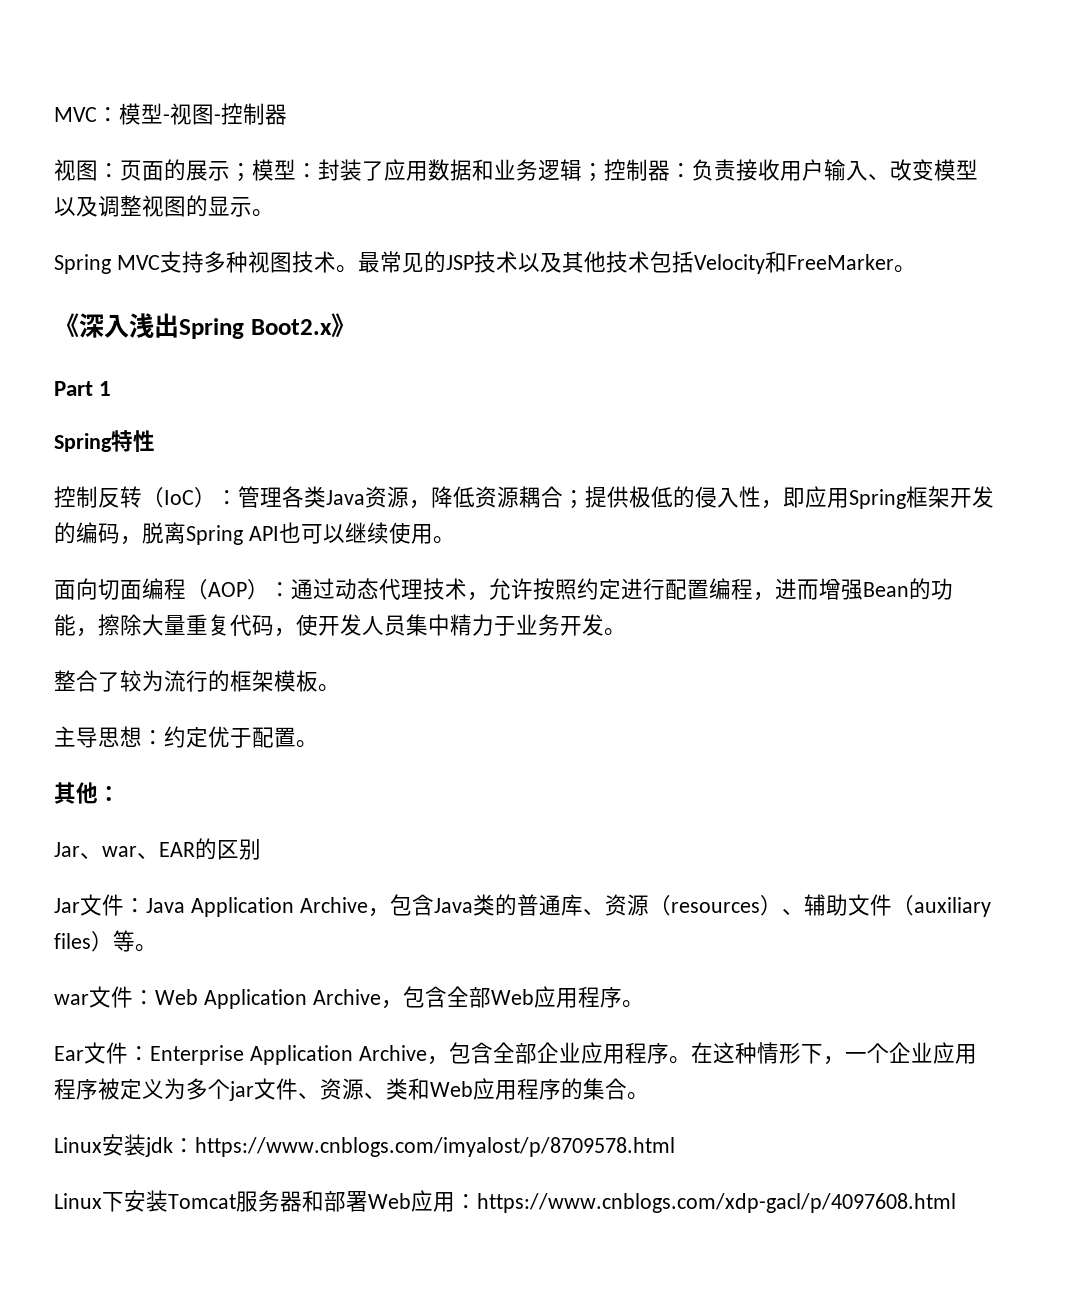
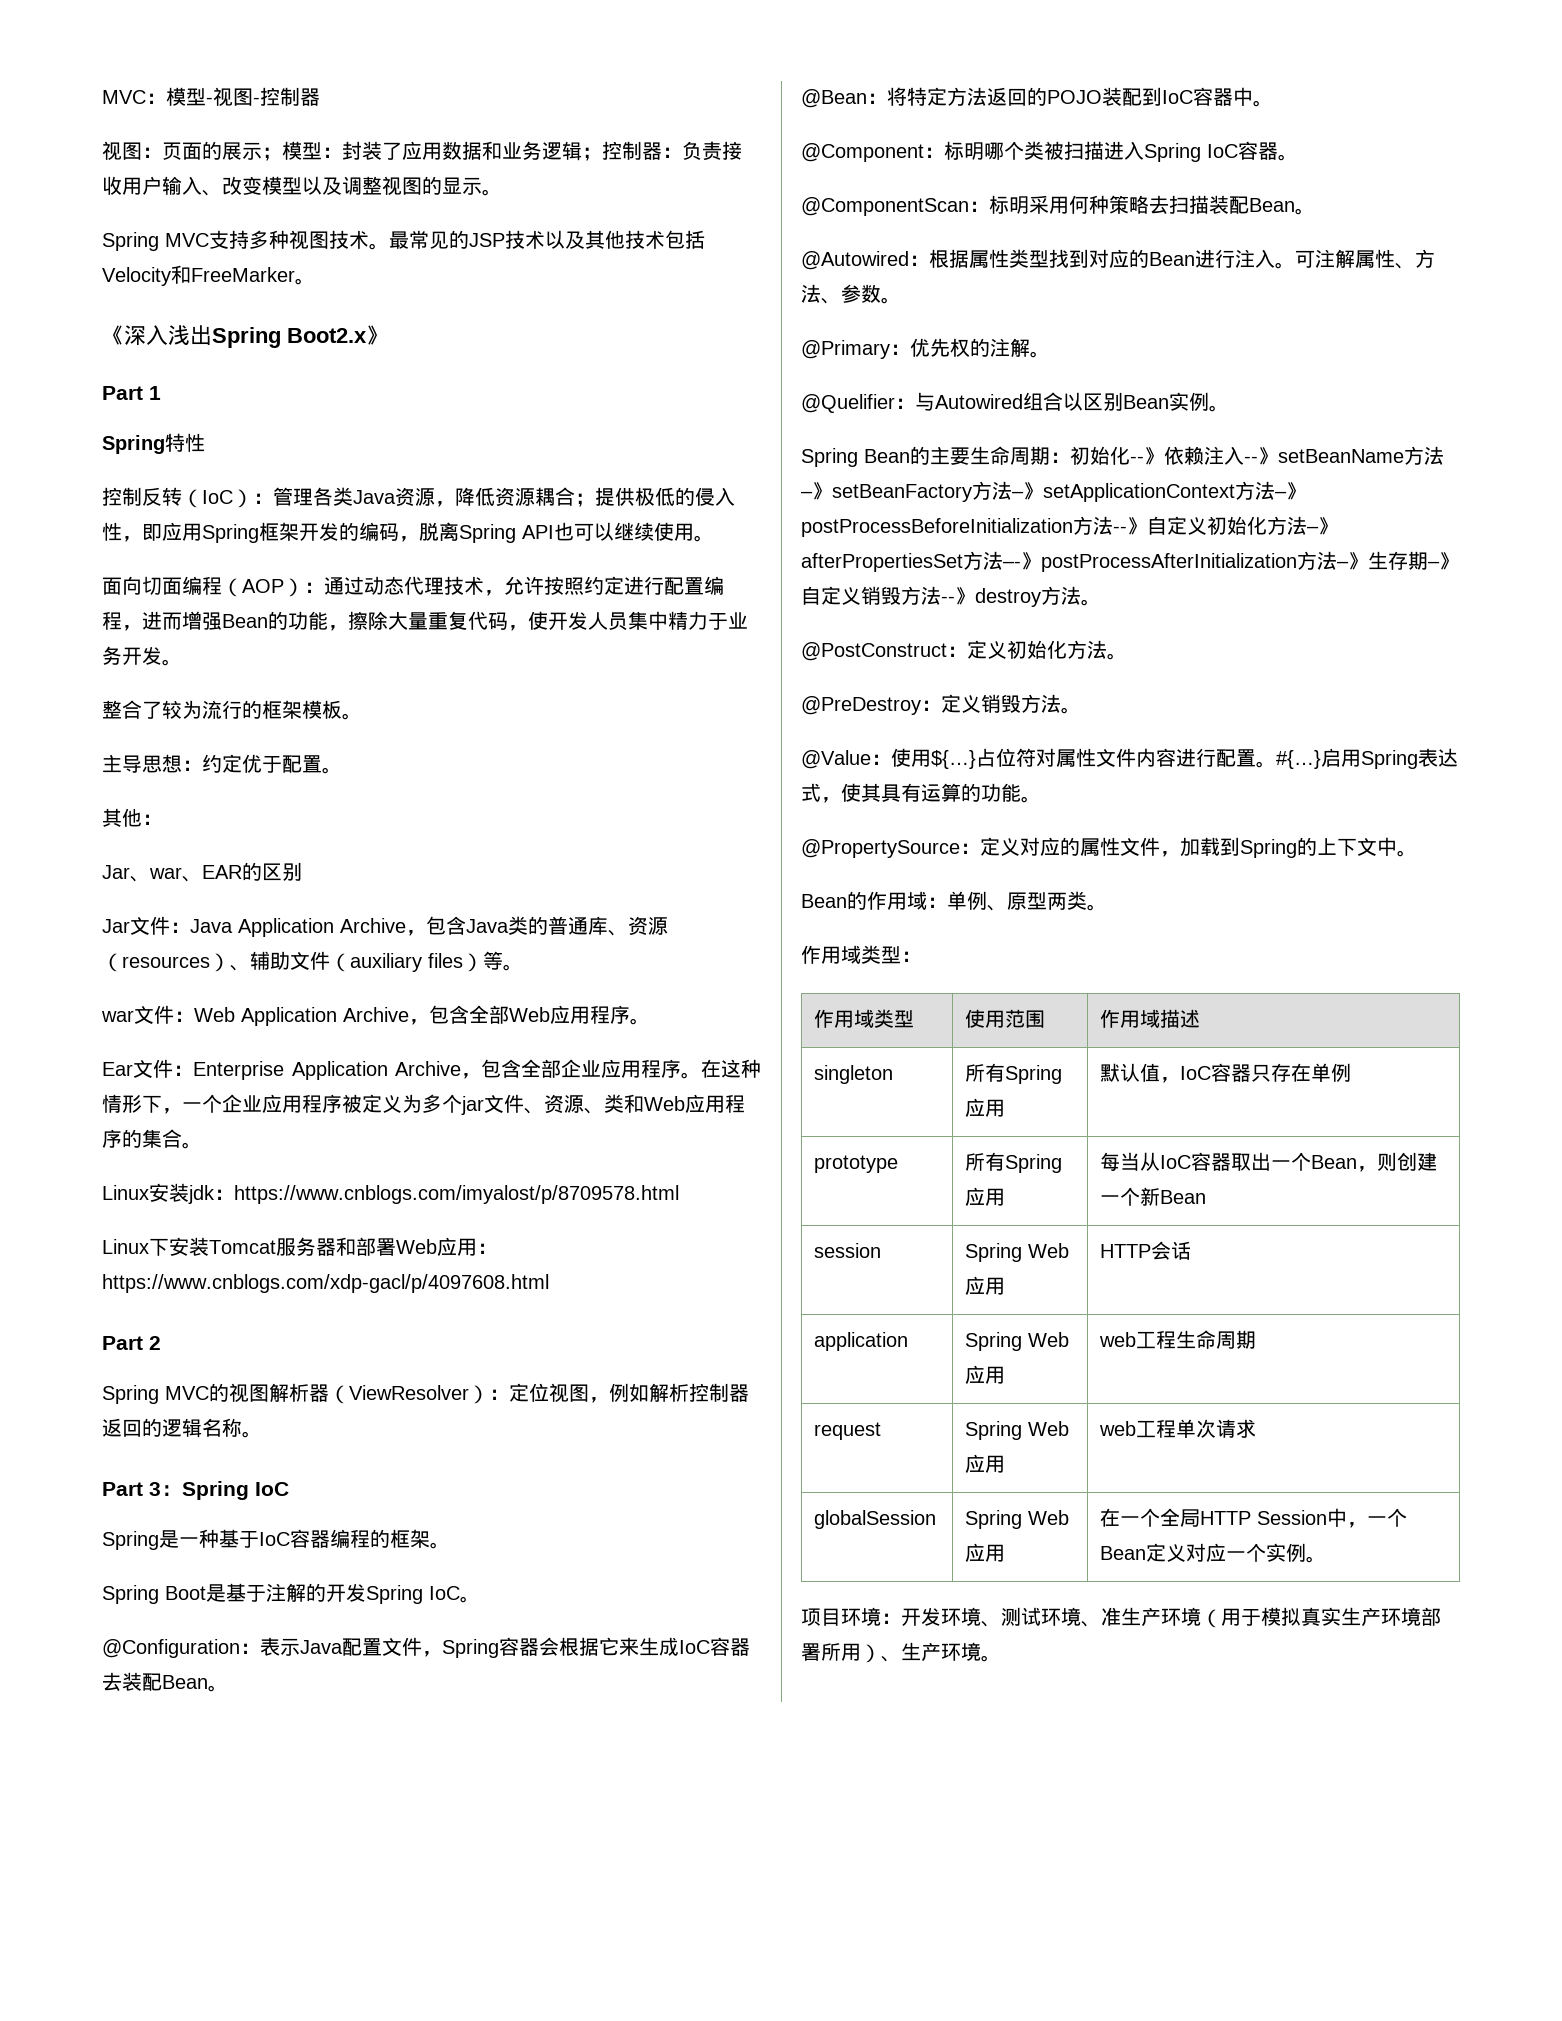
(956, 1203) none -> [102,1336,161,1350] [102,1383,749,1404] [102,1418,262,1438] [102,1481,289,1500] [102,1529,450,1550] [102,1583,480,1604] [102,1637,750,1658] [102,1672,228,1692] [801,87,1273,108] [801,141,1298,162] [801,195,1315,216] [801,249,1435,270] [801,284,901,304] [801,338,1050,359] [801,392,1229,413] [801,446,1444,467] [801,481,1306,502] [801,516,1338,537] [801,551,1459,572] [801,586,1101,607] [801,640,1127,661] [801,694,1081,715] [801,748,1458,769] [801,783,1041,803] [801,837,1417,858] [801,891,1107,911] [801,945,921,964] [814,1009,915,1028] [965,1009,1046,1028] [1100,1009,1201,1028] [814,1065,894,1084] [965,1063,1063,1084] [965,1098,1006,1117] [1100,1063,1352,1083] [814,1155,899,1173] [965,1152,1063,1173] [965,1187,1006,1206] [1100,1152,1438,1172] [1100,1187,1207,1206] [814,1243,882,1258] [965,1243,1070,1262] [965,1276,1006,1295] [1100,1241,1192,1260] [814,1332,909,1351] [965,1332,1070,1351] [965,1365,1006,1384] [1099,1330,1257,1349] [814,1422,882,1440] [965,1421,1070,1440] [965,1454,1006,1473] [1099,1419,1257,1438] [814,1510,937,1529] [965,1510,1070,1529] [965,1543,1006,1562] [1100,1508,1408,1528] [1100,1543,1327,1563] [801,1607,1441,1628] [801,1642,1001,1663] // Part 2 // Spring MVC的视图解析器（ViewResolver）：定位视图，例如解析控制器返回的逻辑名称。 // Part 3：Spring IoC // Spring是一种基于IoC容器编程的框架。 // Spring Boot是基于注解的开发Spring IoC。 // @Configuration：表示Java配置文件，Spring容器会根据它来生成IoC容器去装配Bean。 // @Bean：将特定方法返回的POJO装配到IoC容器中。 // @Component：标明哪个类被扫描进入Spring IoC容器。 // @ComponentScan：标明采用何种策略去扫描装配Bean。 // @Autowired：根据属性类型找到对应的Bean进行注入。可注解属性、方法、参数。 // @Primary：优先权的注解。 // @Quelifier：与Autowired组合以区别Bean实例。 // Spring Bean的主要生命周期：初始化--》依赖注入--》setBeanName方法–》setBeanFactory方法–》setApplicationContext方法–》postProcessBeforeInitialization方法--》自定义初始化方法–》afterPropertiesSet方法–-》postProcessAfterInitialization方法–》生存期–》自定义销毁方法--》destroy方法。 // @PostConstruct：定义初始化方法。 // @PreDestroy：定义销毁方法。 // @Value：使用${…}占位符对属性文件内容进行配置。#{…}启用Spring表达式，使其具有运算的功能。 // @PropertySource：定义对应的属性文件，加载到Spring的上下文中。 // Bean的作用域：单例、原型两类。 // 作用域类型： // 作用域类型 | 使用范围 | 作用域描述 // singleton | 所有Spring应用 | 默认值，IoC容器只存在单例 // prototype | 所有Spring应用 | 每当从IoC容器取出一个Bean，则创建一个新Bean // session | Spring Web应用 | HTTP会话 // application | Spring Web应用 | web工程生命周期 // request | Spring Web应用 | web工程单次请求 // globalSession | Spring Web应用 | 在一个全局HTTP Session中，一个Bean定义对应一个实例。 // 项目环境：开发环境、测试环境、准生产环境（用于模拟真实生产环境部署所用）、生产环境。

